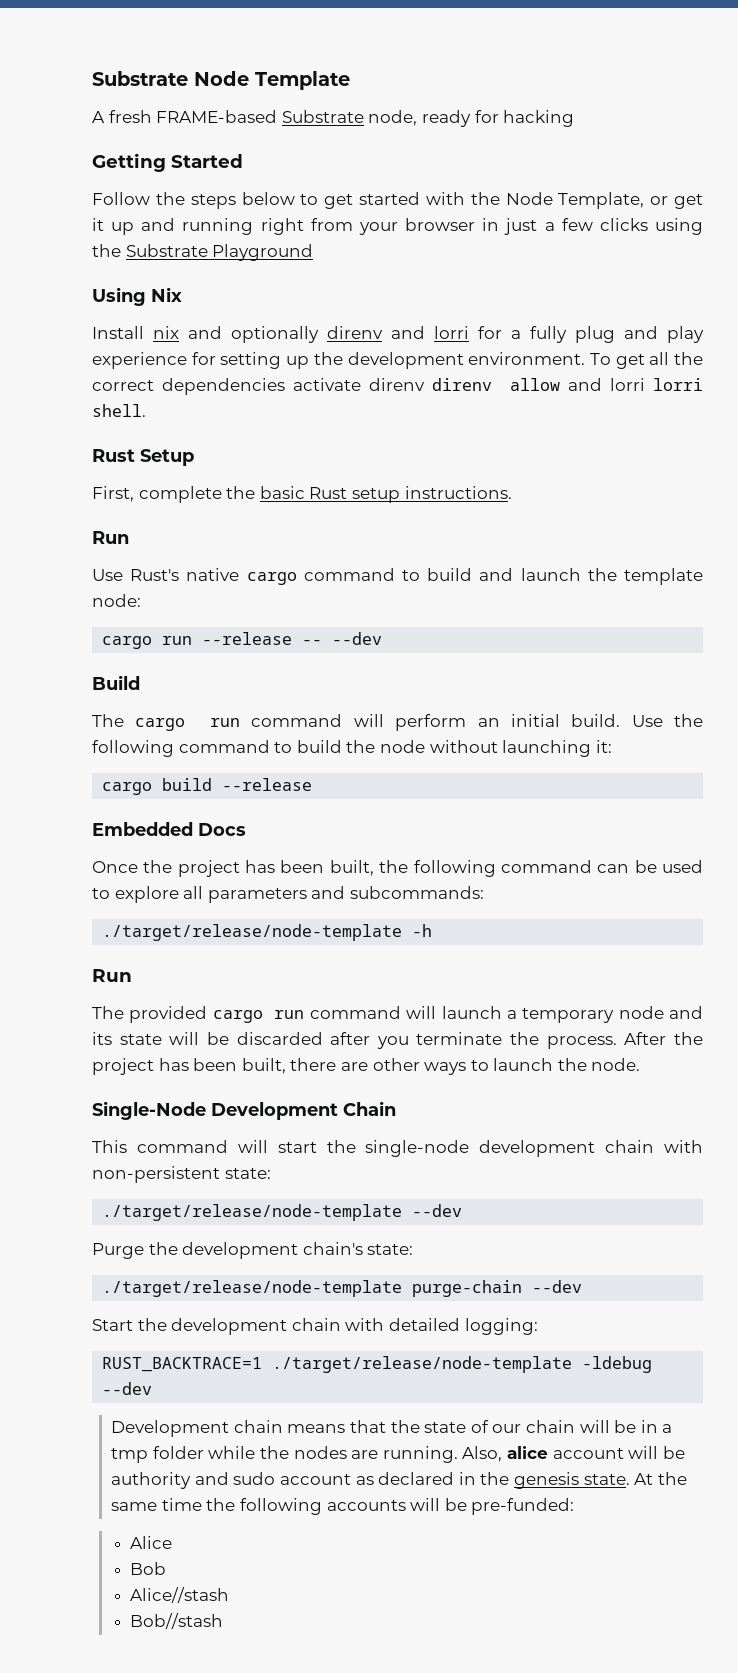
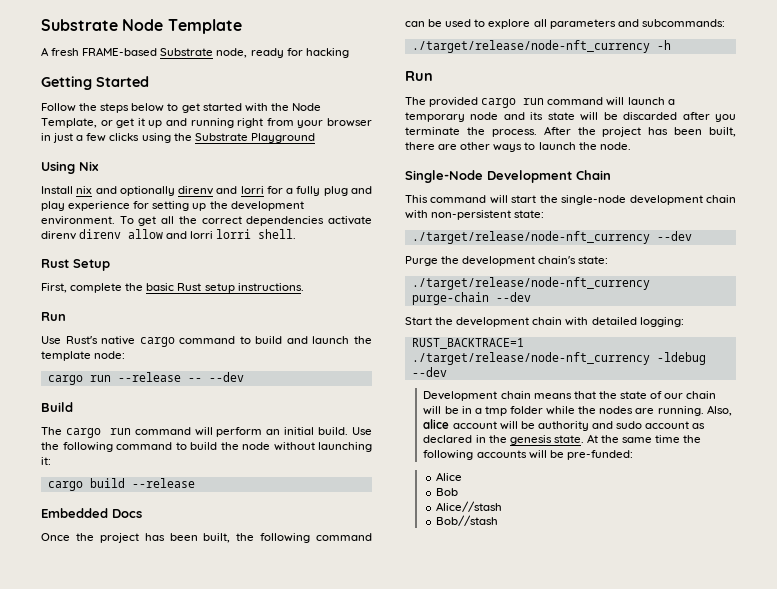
[102,924,403,941] ./target/release/node-template -> [411,40,650,53] ./target/release/node-nft_currency
[102,1204,403,1221] ./target/release/node-template -> [411,231,650,244] ./target/release/node-nft_currency
[102,1280,403,1297] ./target/release/node-template -> [411,277,650,290] ./target/release/node-nft_currency
[272,1356,573,1373] ./target/release/node-template -> [411,352,650,365] ./target/release/node-nft_currency

